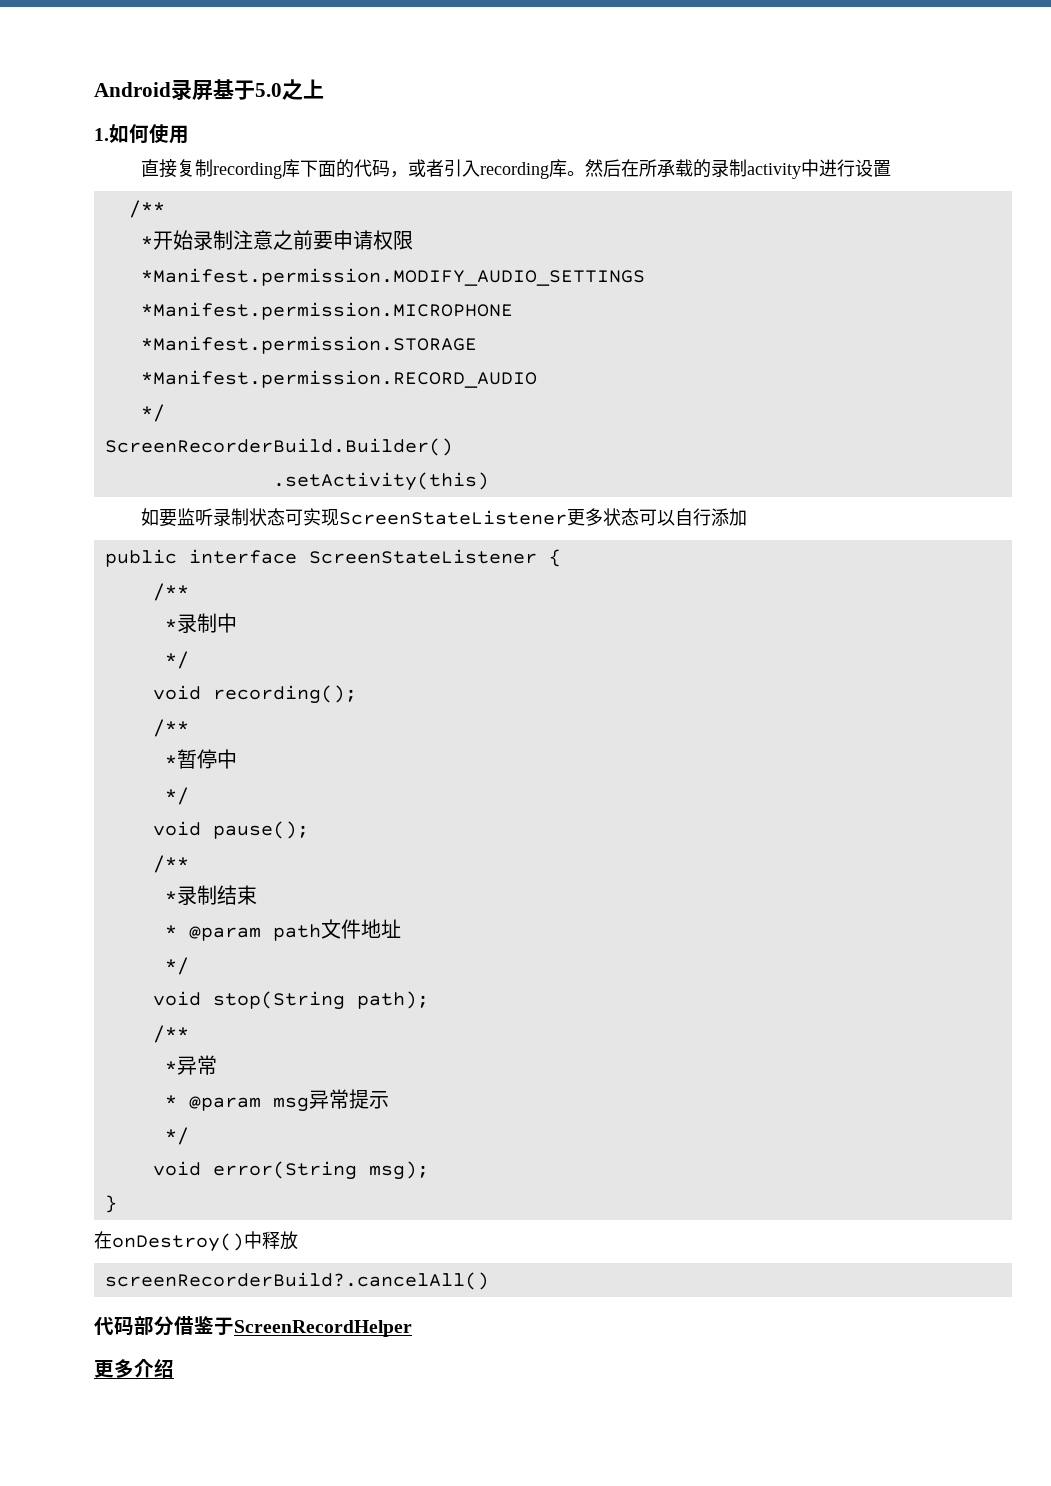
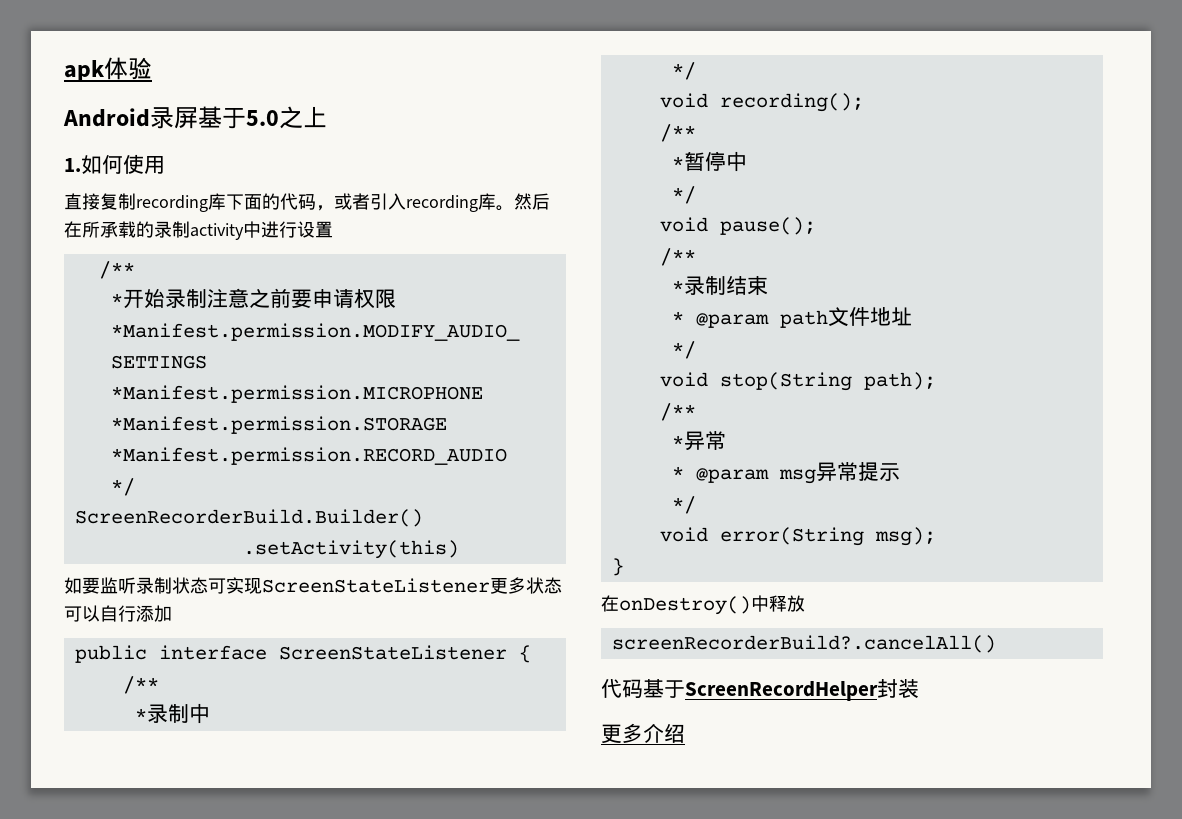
(94, 89) none -> [64,57,152,82] apk体验 //
[134,1316,214,1336] 部分借鉴 -> [643,679,664,698] 基
(412, 1328) none -> [877,679,919,698] 封装

